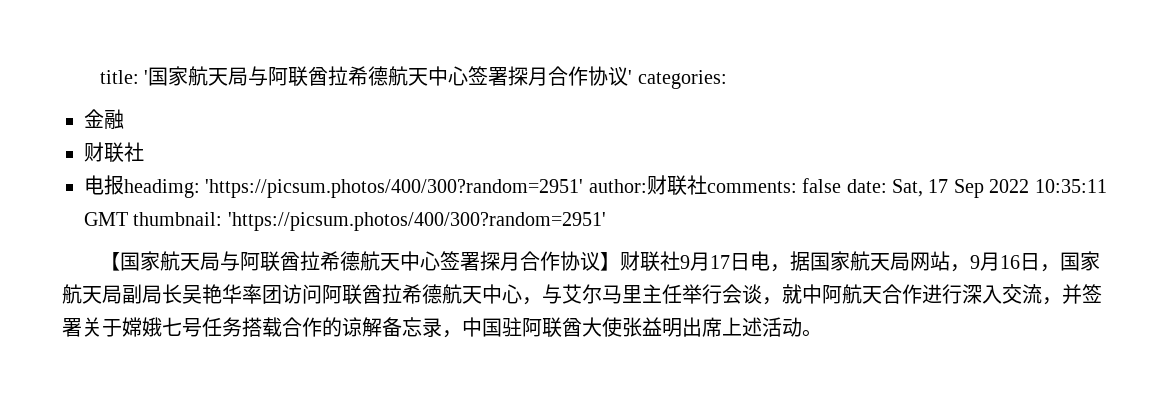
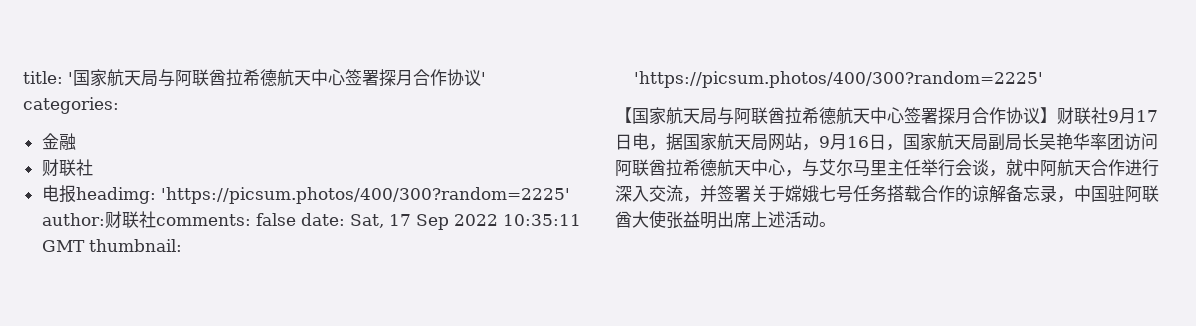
[205,179,584,198] 'https://picsum.photos/400/300?random=2951' -> [160,187,570,204] 'https://picsum.photos/400/300?random=2225'
[227,212,606,231] 'https://picsum.photos/400/300?random=2951' -> [633,71,1043,88] 'https://picsum.photos/400/300?random=2225'

